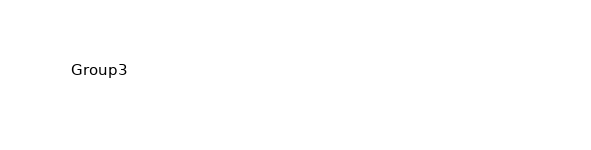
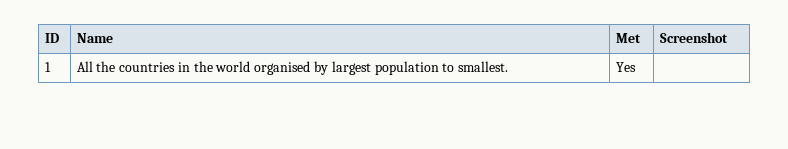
[71,64,128,78] Group3 -> [44,33,59,43] [76,33,113,43] [615,33,641,43] [659,32,728,43] [44,62,51,72] [76,61,509,75] [615,62,636,72] ID | Name | Met | Screenshot // 1 | All the countries in the world organised by largest population to smallest. | Yes |

